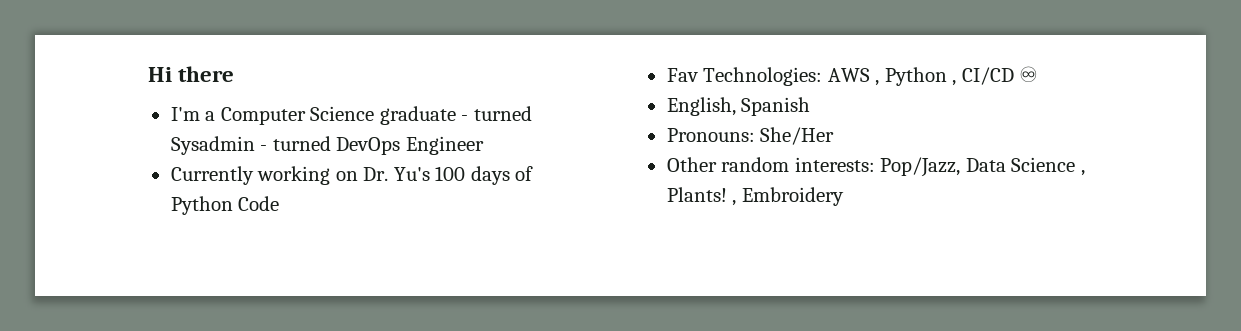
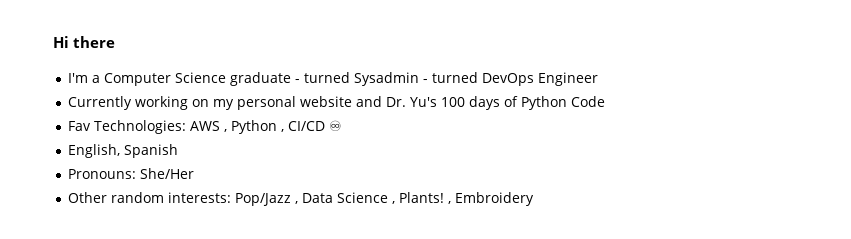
(358, 176) none -> [213,96,383,110] my personal website and
[880,157,961,177] Pop/Jazz, -> [235,193,299,206] Pop/Jazz ,

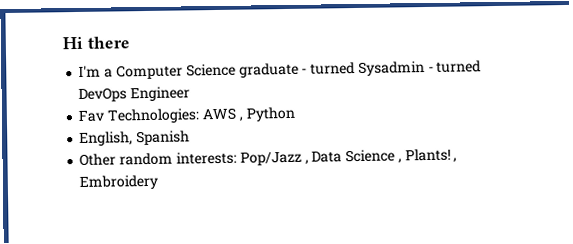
[68,96,606,110] // Currently working on my personal website and Dr. Yu's 100 days of Python Code -> (191, 94) none
[281,120,343,132] , CI/CD ♾ -> (295, 114) none
[68,168,195,179] // Pronouns: She/Her -> (191, 138) none

